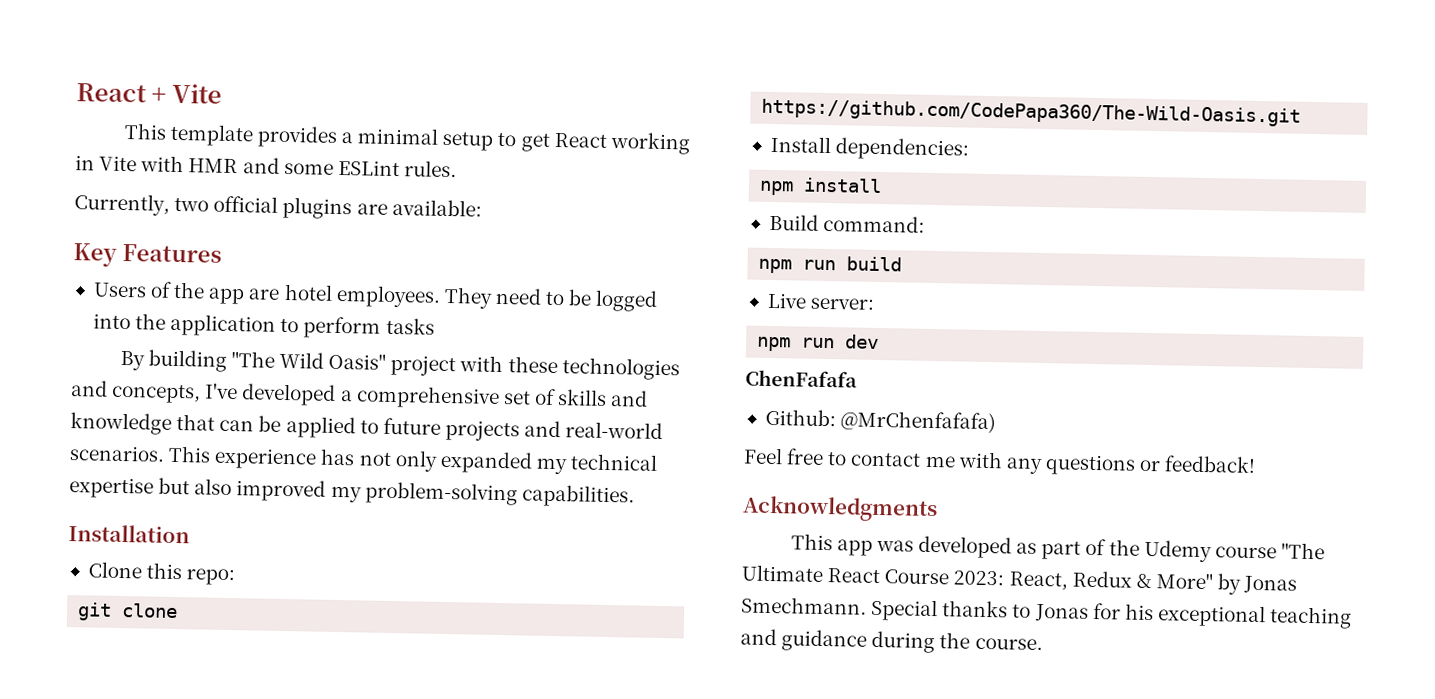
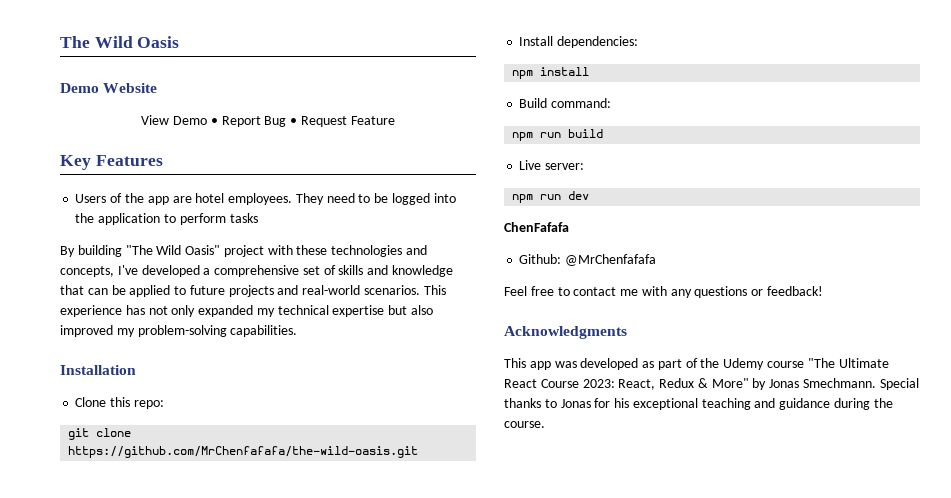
[76,83,222,104] [123,122,690,155] [75,155,457,178] [74,193,482,220] React + Vite // This template provides a minimal setup to get React working in Vite with HMR and some ESLint rules. // Currently, two official plugins are available: -> [60,36,180,48] [60,83,158,93] [141,115,395,127] The Wild Oasis // Demo Website // View Demo • Report Bug • Request Feature
[761,98,1302,127] https://github.com/CodePapa360/The-Wild-Oasis.git -> [68,446,419,458] https://github.com/MrChenfafafa/the-wild-oasis.git
[840,410,997,434] @MrChenfafafa) -> [565,254,657,266] @MrChenfafafa

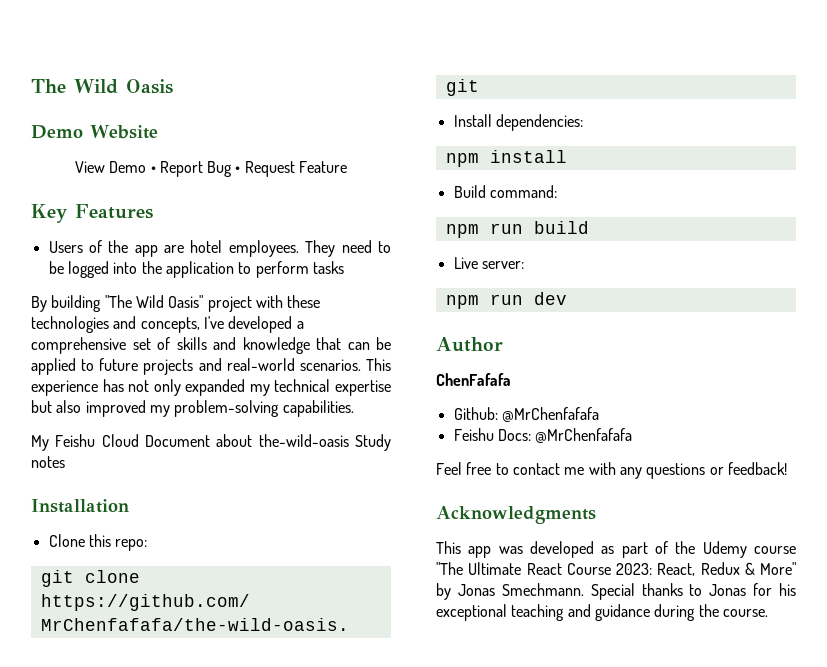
(298, 331) none -> [31,434,392,451] [31,456,65,468] // My Feishu Cloud Document about the-wild-oasis Study notes
(590, 195) none -> [436,337,503,352] // Author
(657, 260) none -> [453,428,633,443] // Feishu Docs: @MrChenfafafa

